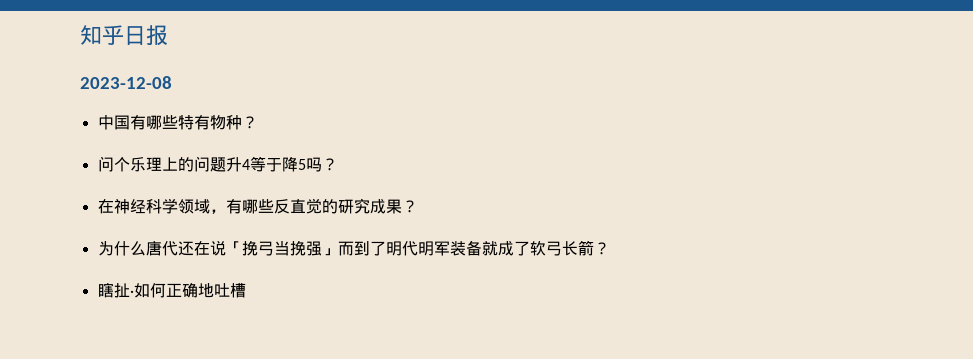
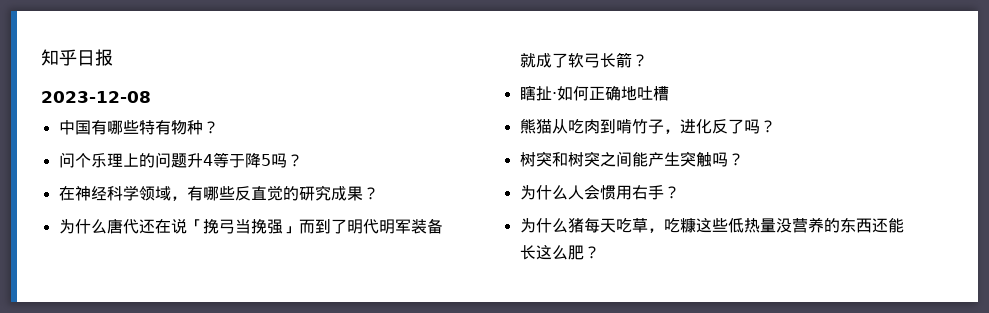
(246, 290) none -> [519,118,776,134] [519,151,744,167] [519,184,680,200] [519,217,904,233] [519,245,600,260] // 熊猫从吃肉到啃竹子，进化反了吗？ // 树突和树突之间能产生突触吗？ // 为什么人会惯用右手？ // 为什么猪每天吃草，吃糠这些低热量没营养的东西还能长这么肥？

